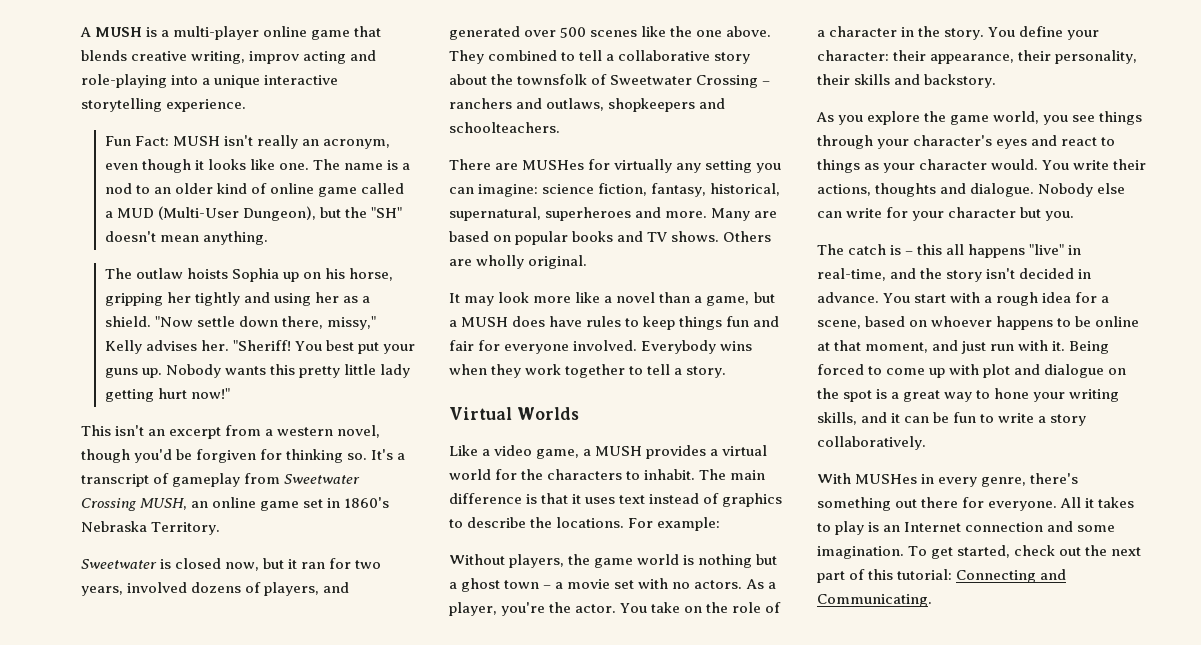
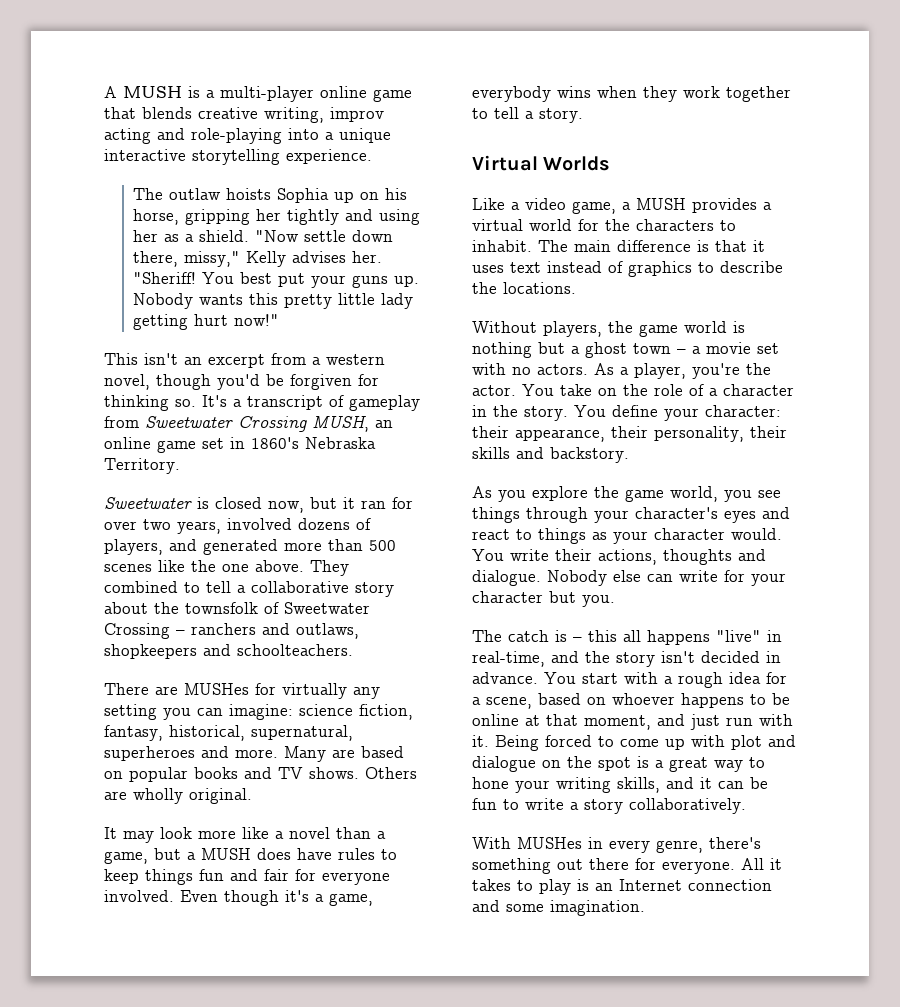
[104,135,390,149] [104,159,411,173] [104,183,405,197] [104,206,402,221] [104,231,268,245] // Fun Fact: MUSH isn't really an acronym, even though it looks like one. The name is a nod to an older kind of online game called a MUD (Multi-User Dungeon), but the "SH" doesn't mean anything. -> (372, 156) none
(352, 563) none -> [104,521,137,530] over
[524,30,557,37] over -> [284,539,363,551] more than
[641,340,717,354] Everybody -> [180,890,373,906] [472,86,551,102] Even though it's a game, everybody
[628,517,721,531] For example: -> (576, 288) none
[908,545,1142,559] [817,569,1067,583] [817,594,932,607] To get started, check out the next part of this tutorial: Connecting and Communicating. -> (645, 908) none

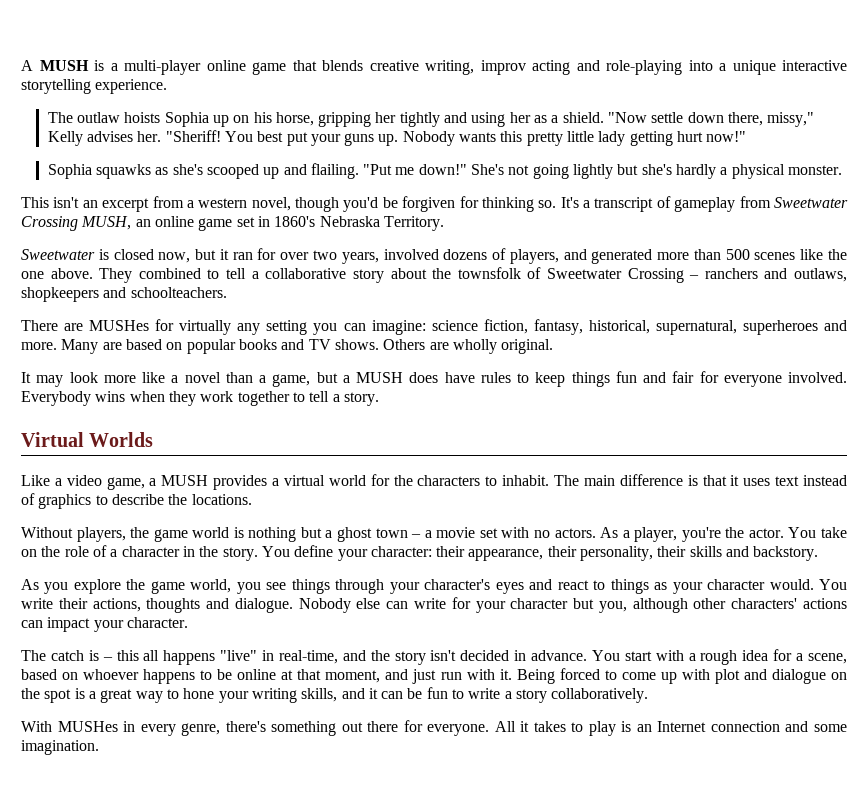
(280, 320) none -> [47,163,843,179] // Sophia squawks as she's scooped up and flailing. "Put me down!" She's not going lightly but she's hardly a physical monster.
[180,890,373,906] [472,86,551,102] Even though it's a game, everybody -> [21,391,91,406] Everybody
[582,595,615,607] you. -> [598,598,848,613] [21,617,188,632] you, although other characters' actions can impact your character.

